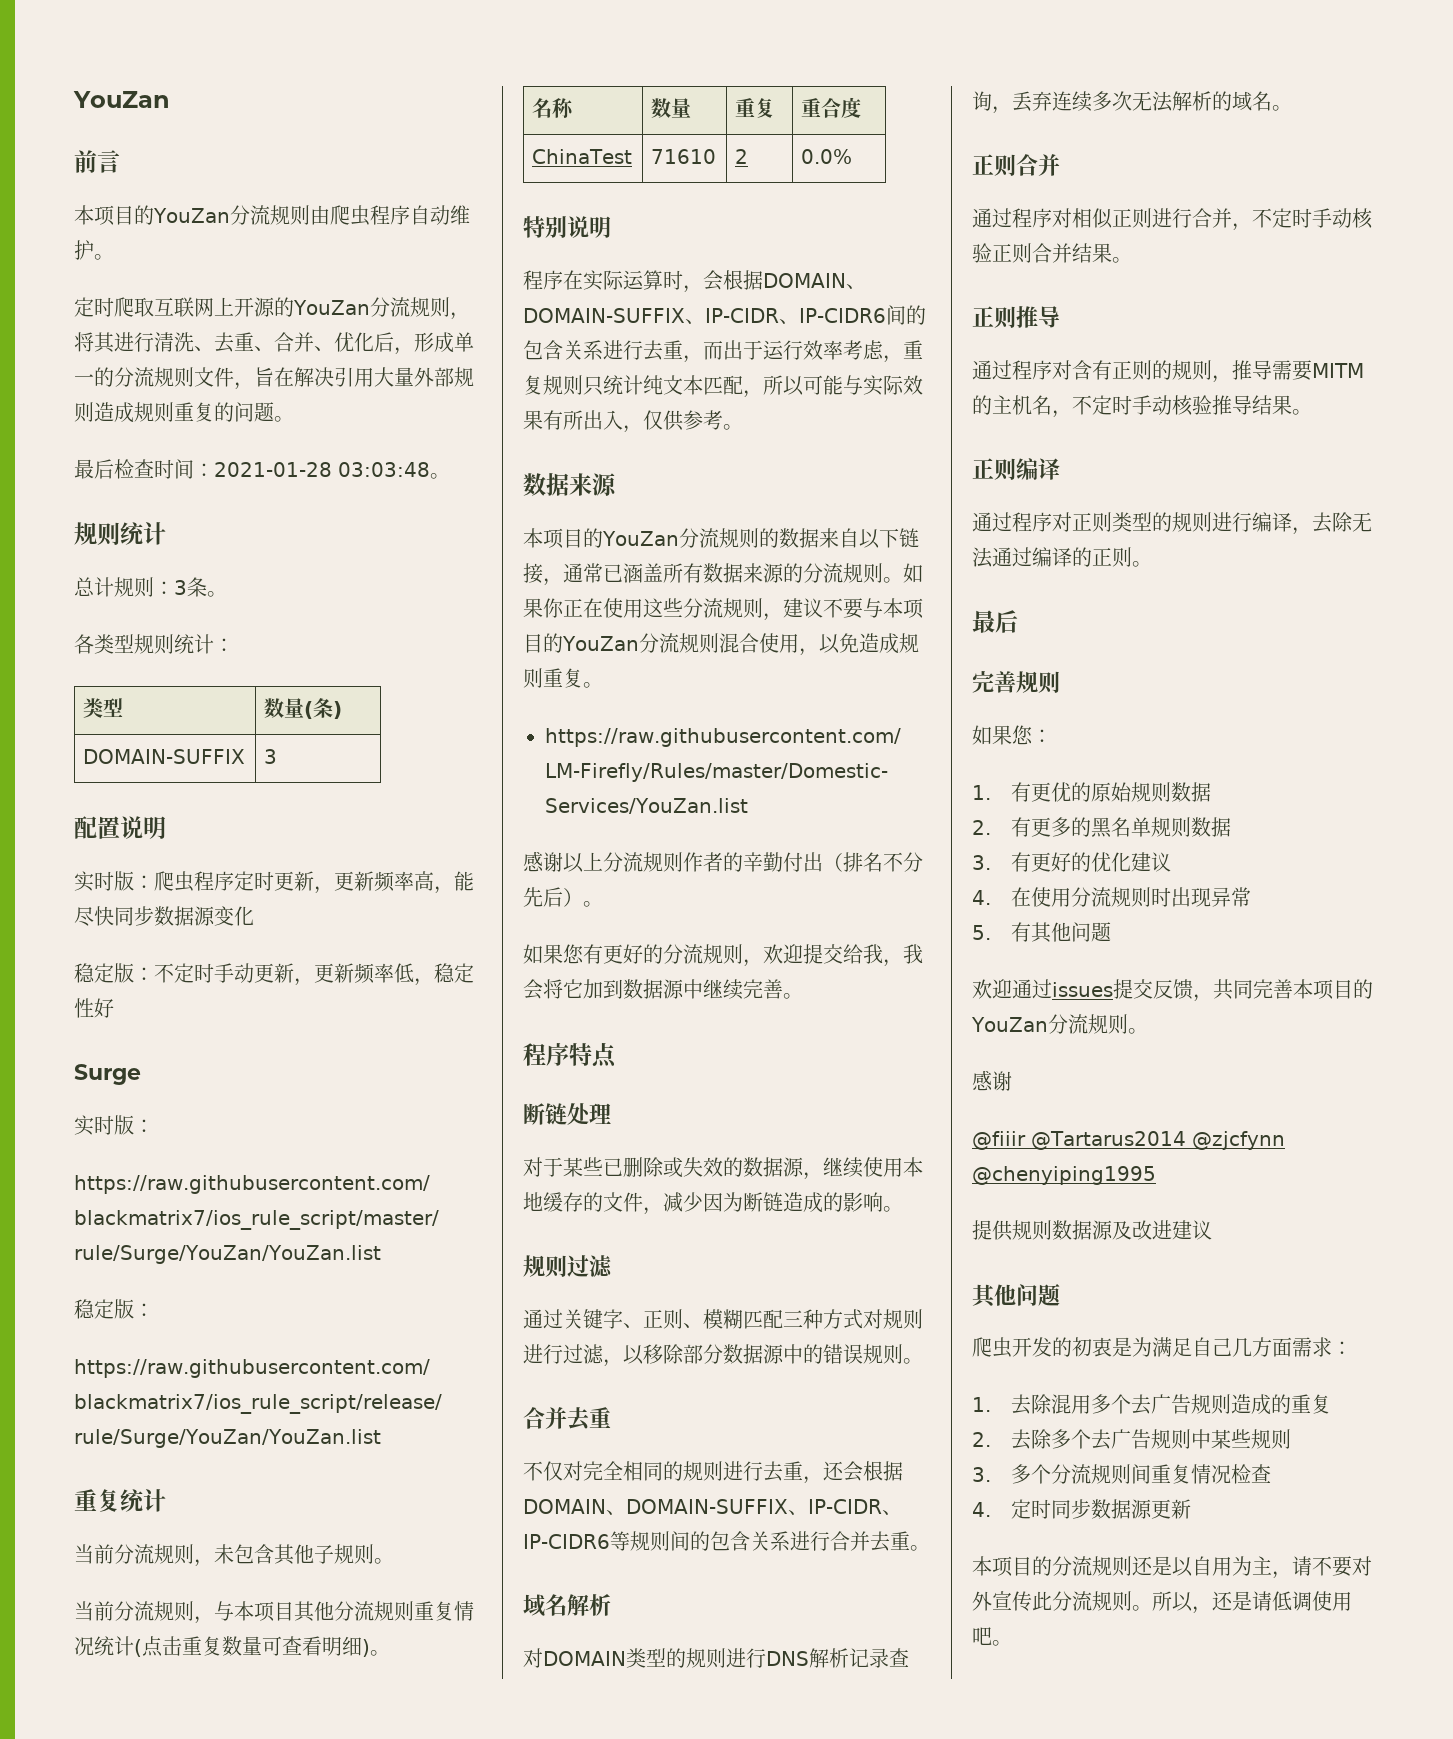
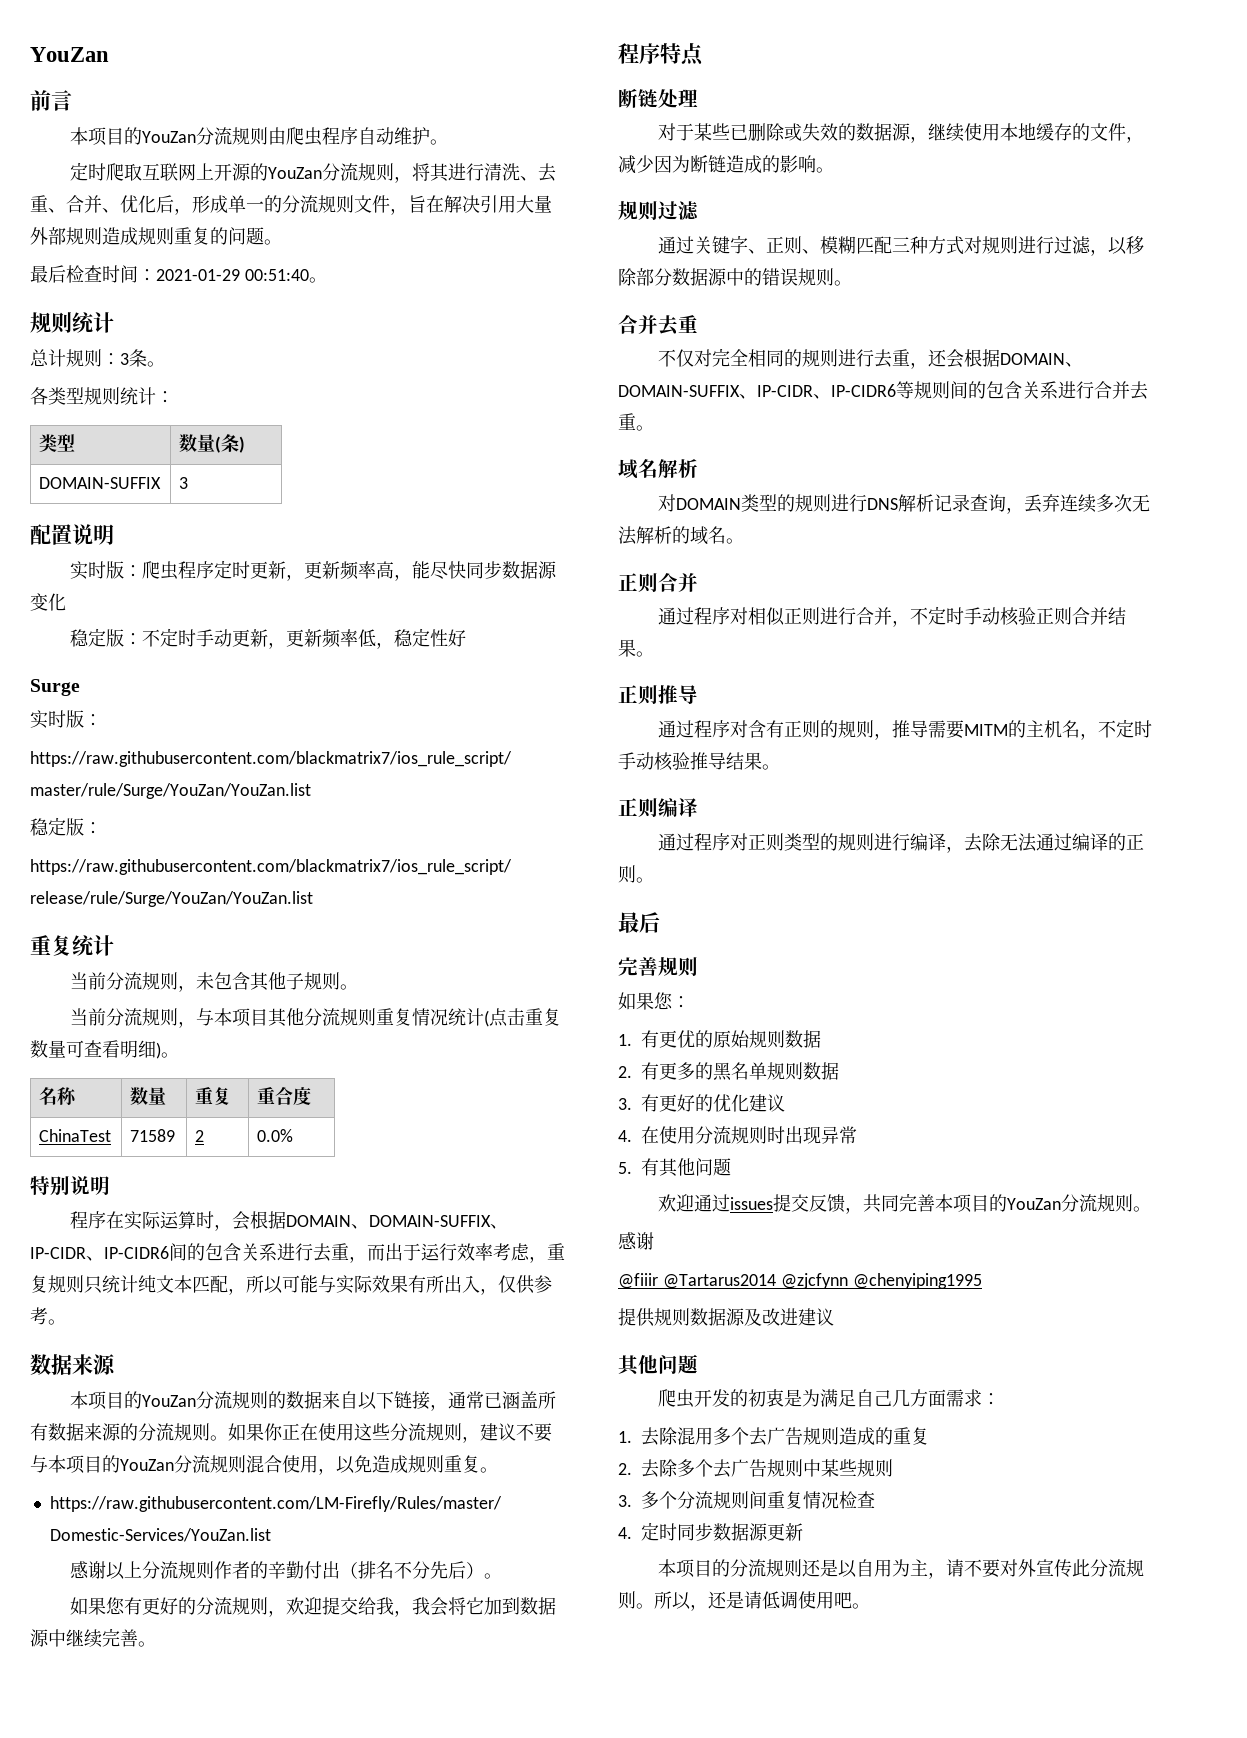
[214,462,430,477] 2021-01-28 03:03:48 -> [156,269,309,281] 2021-01-29 00:51:40
[651,149,717,164] 71610 -> [130,1129,176,1142] 71589

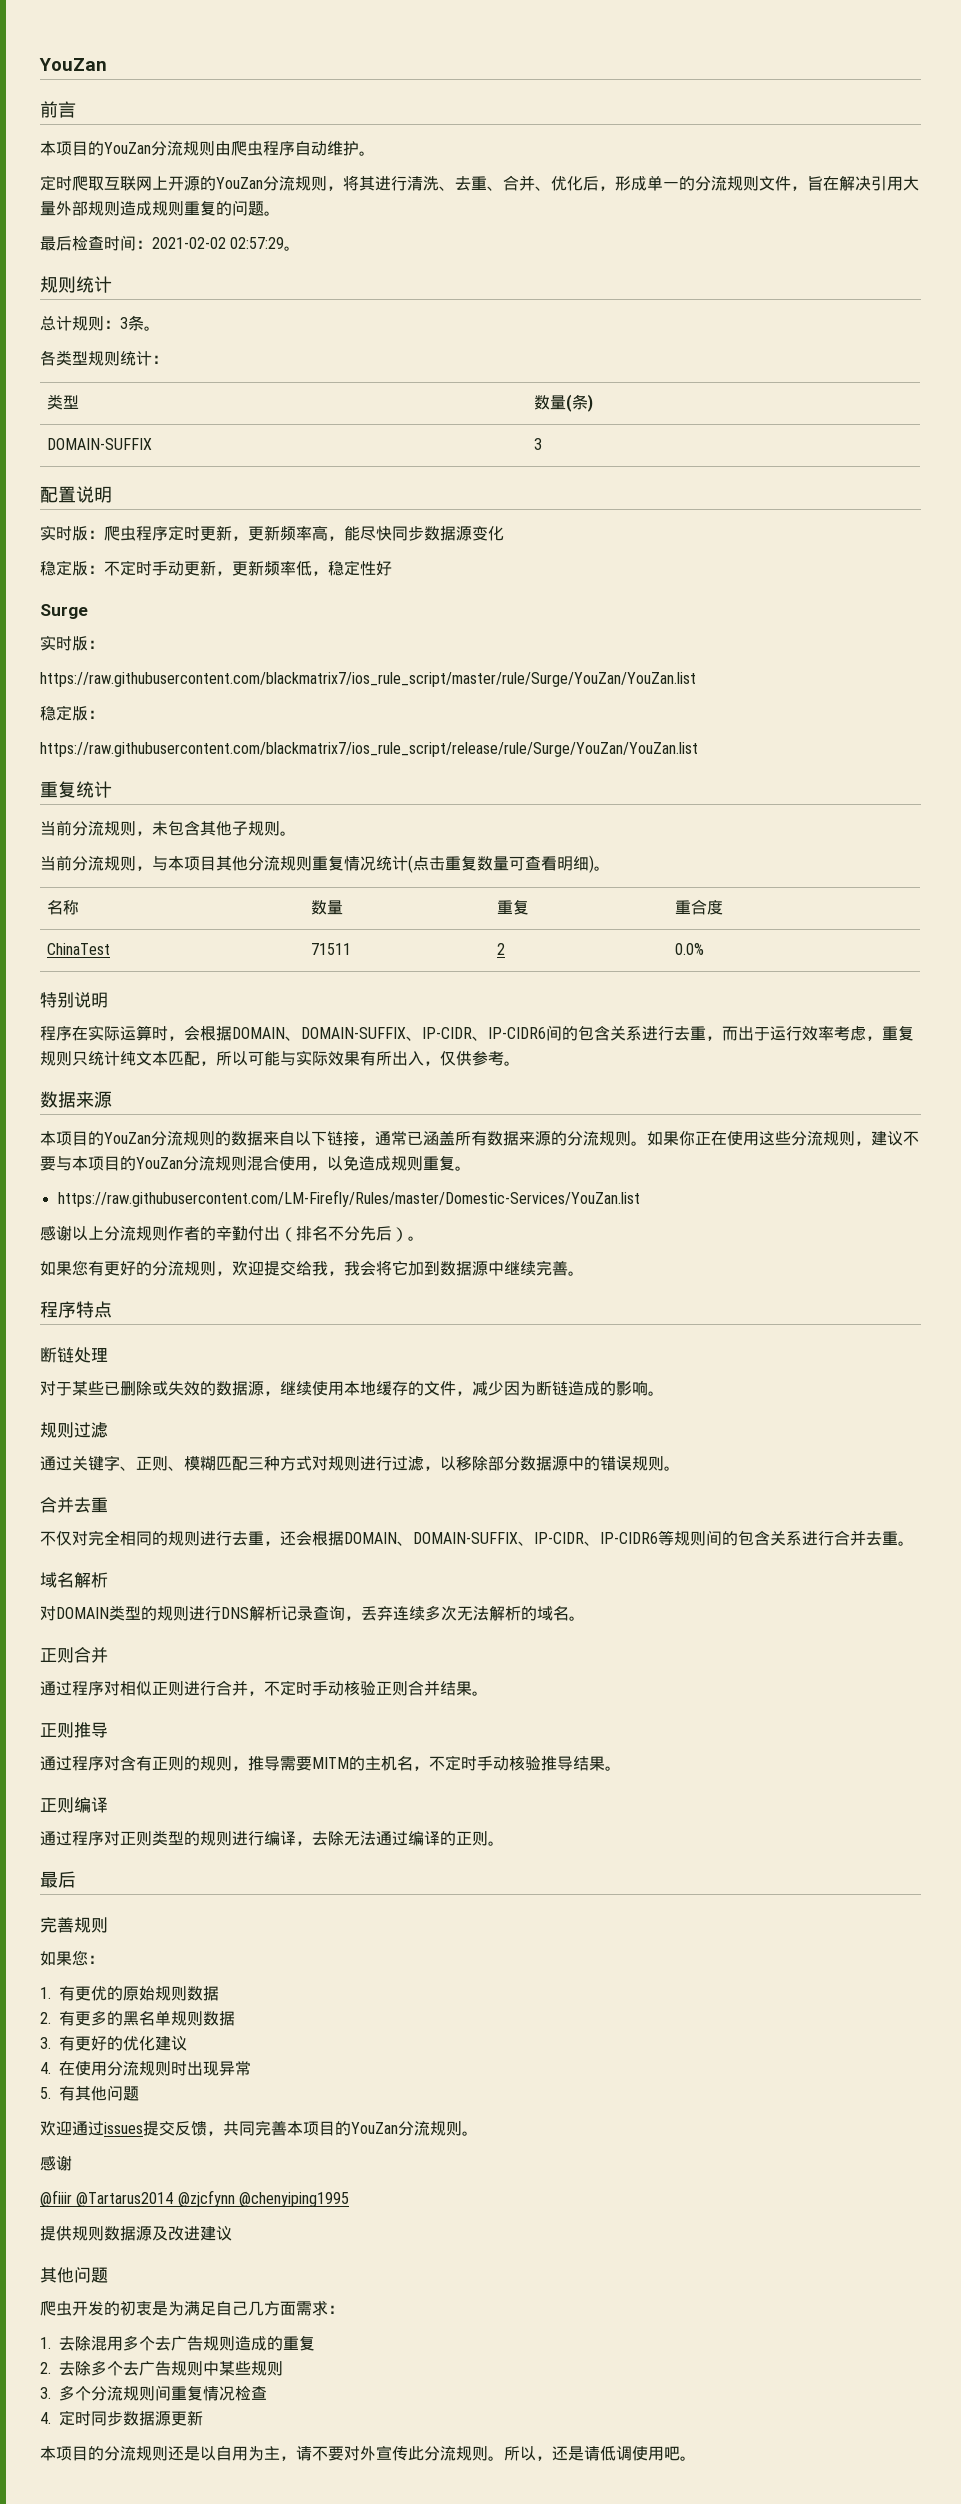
[156,269,309,281] 2021-01-29 00:51:40 -> [152,237,285,249] 2021-02-02 02:57:29
[130,1129,176,1142] 71589 -> [311,943,352,955] 71511

